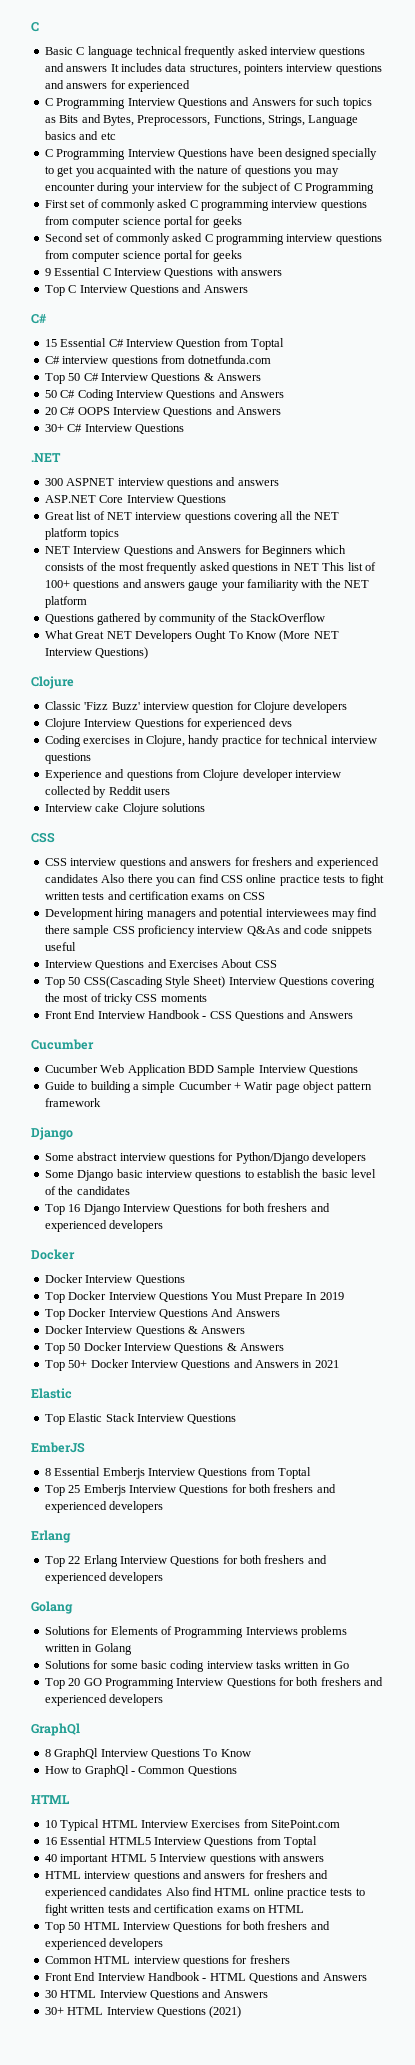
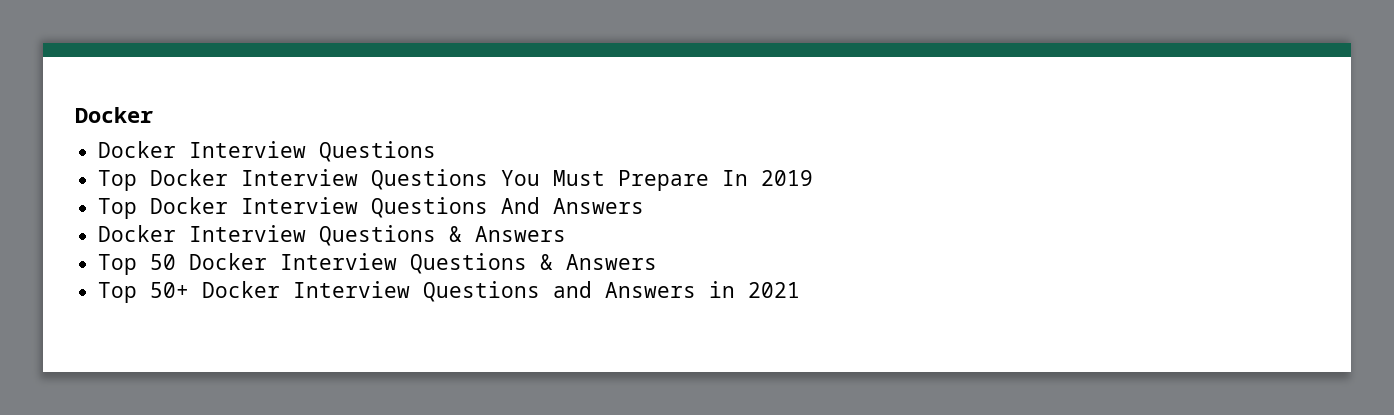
[31,22,39,32] [44,46,366,58] [44,63,382,75] [44,80,190,92] [44,97,372,109] [44,114,359,126] [44,131,116,140] [44,148,378,160] [44,165,339,177] [44,182,375,194] [44,199,367,211] [44,216,242,228] [44,233,382,245] [44,250,242,262] [44,267,282,278] [44,284,248,296] [31,314,47,324] [44,338,284,350] [44,355,272,367] [44,373,261,384] [44,389,284,401] [44,406,281,417] [44,424,184,434] [31,453,61,462] [44,477,279,489] [44,495,226,505] [44,511,340,523] [44,528,120,540] [44,545,347,557] [44,562,376,574] [44,579,370,591] [44,596,87,608] [44,613,325,625] [44,630,339,642] [44,647,149,659] [31,676,74,689] [44,701,348,713] [44,718,292,730] [44,735,377,747] [44,753,91,764] [44,769,341,781] [44,786,170,798] [44,803,205,815] [31,832,55,843] [44,857,379,869] [44,874,384,886] [44,891,265,900] [44,908,378,920] [44,925,372,937] [44,942,76,951] [44,959,277,970] [44,976,376,988] [44,993,207,1005] [44,1010,353,1021] [31,1039,94,1050] [44,1064,358,1076] [44,1081,372,1093] [44,1098,101,1107] [31,1127,73,1140] [44,1152,366,1164] [44,1169,377,1181] [44,1186,130,1195] [44,1203,330,1215] [44,1220,164,1232] C // Basic C language technical frequently asked interview questions and answers It includes data structures, pointers interview questions and answers for experienced // C Programming Interview Questions and Answers for such topics as Bits and Bytes, Preprocessors, Functions, Strings, Language basics and etc // C Programming Interview Questions have been designed specially to get you acquainted with the nature of questions you may encounter during your interview for the subject of C Programming // First set of commonly asked C programming interview questions from computer science portal for geeks // Second set of commonly asked C programming interview questions from computer science portal for geeks // 9 Essential C Interview Questions with answers // Top C Interview Questions and Answers // C# // 15 Essential C# Interview Question from Toptal // C# interview questions from dotnetfunda.com // Top 50 C# Interview Questions & Answers // 50 C# Coding Interview Questions and Answers // 20 C# OOPS Interview Questions and Answers // 30+ C# Interview Questions // .NET // 300 ASPNET interview questions and answers // ASP.NET Core Interview Questions // Great list of NET interview questions covering all the NET platform topics // NET Interview Questions and Answers for Beginners which consists of the most frequently asked questions in NET This list of 100+ questions and answers gauge your familiarity with the NET platform // Questions gathered by community of the StackOverflow // What Great NET Developers Ought To Know (More NET Interview Questions) // Clojure // Classic 'Fizz Buzz' interview question for Clojure developers // Clojure Interview Questions for experienced devs // Coding exercises in Clojure, handy practice for technical interview questions // Experience and questions from Clojure developer interview collected by Reddit users // Interview cake Clojure solutions // CSS // CSS interview questions and answers for freshers and experienced candidates Also there you can find CSS online practice tests to fight written tests and certification exams on CSS // Development hiring managers and potential interviewees may find there sample CSS proficiency interview Q&As and code snippets useful // Interview Questions and Exercises About CSS // Top 50 CSS(Cascading Style Sheet) Interview Questions covering the most of tricky CSS moments // Front End Interview Handbook - CSS Questions and Answers // Cucumber // Cucumber Web Application BDD Sample Interview Questions // Guide to building a simple Cucumber + Watir page object pattern framework // Django // Some abstract interview questions for Python/Django developers // Some Django basic interview questions to establish the basic level of the candidates // Top 16 Django Interview Questions for both freshers and experienced developers // -> (75, 115) none
[31,1388,72,1399] [44,1413,237,1425] [31,1442,85,1453] [44,1467,311,1479] [44,1484,336,1496] [44,1501,164,1513] [31,1530,71,1543] [44,1555,327,1567] [44,1572,164,1584] [31,1601,73,1614] [44,1626,347,1638] [44,1643,132,1655] [44,1660,350,1672] [44,1677,384,1689] [44,1694,164,1706] [31,1723,80,1736] [44,1748,251,1760] [44,1765,237,1777] [31,1795,70,1804] [44,1819,340,1831] [44,1836,317,1848] [44,1853,325,1865] [44,1870,329,1882] [44,1887,365,1899] [44,1904,305,1916] [44,1921,330,1933] [44,1938,164,1950] [44,1955,290,1967] [44,1972,367,1983] [44,1989,268,2000] [44,2006,242,2018] // Elastic // Top Elastic Stack Interview Questions // EmberJS // 8 Essential Emberjs Interview Questions from Toptal // Top 25 Emberjs Interview Questions for both freshers and experienced developers // Erlang // Top 22 Erlang Interview Questions for both freshers and experienced developers // Golang // Solutions for Elements of Programming Interviews problems written in Golang // Solutions for some basic coding interview tasks written in Go // Top 20 GO Programming Interview Questions for both freshers and experienced developers // GraphQl // 8 GraphQl Interview Questions To Know // How to GraphQl - Common Questions // HTML // 10 Typical HTML Interview Exercises from SitePoint.com // 16 Essential HTML5 Interview Questions from Toptal // 40 important HTML 5 Interview questions with answers // HTML interview questions and answers for freshers and experienced candidates Also find HTML online practice tests to fight written tests and certification exams on HTML // Top 50 HTML Interview Questions for both freshers and experienced developers // Common HTML interview questions for freshers // Front End Interview Handbook - HTML Questions and Answers // 30 HTML Interview Questions and Answers // 30+ HTML Interview Questions (2021) -> (801, 290) none

